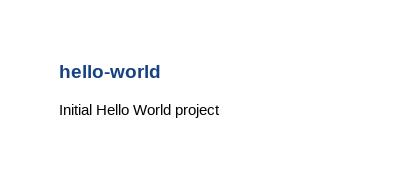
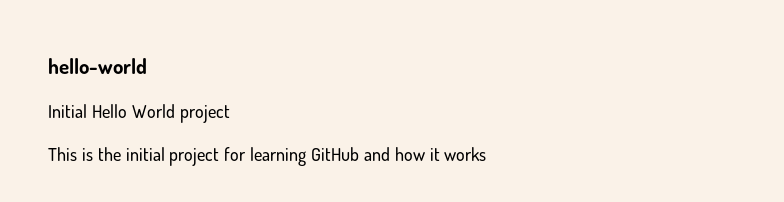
(221, 111) none -> [48,147,487,166] // This is the initial project for learning GitHub and how it works

